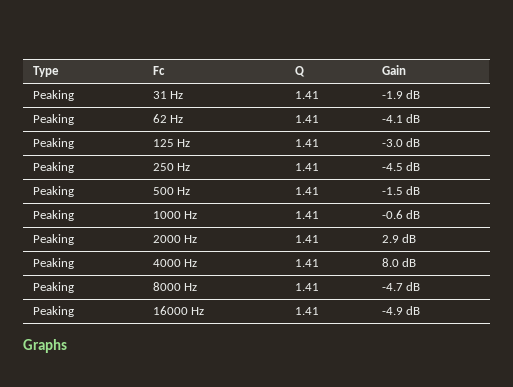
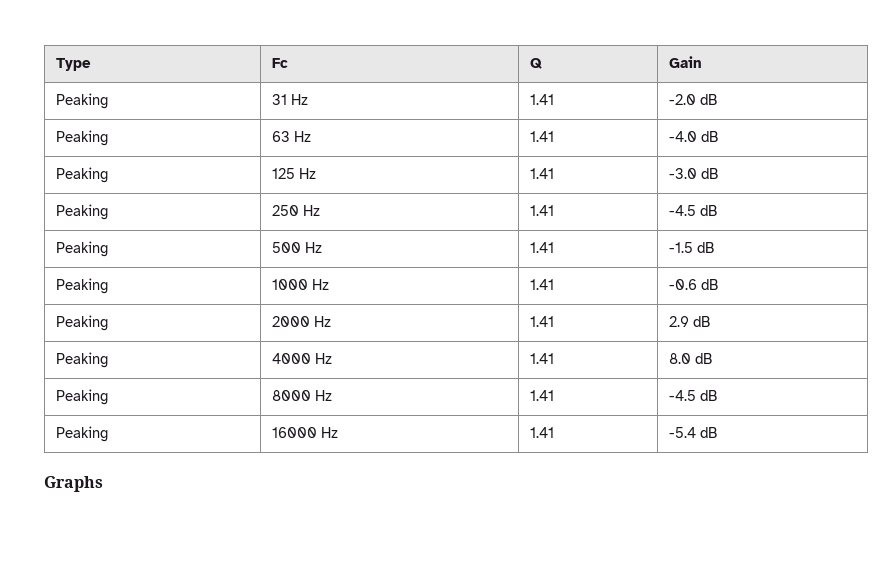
[381,90,421,99] [32,114,74,125] [152,114,184,123] [294,115,319,123] [381,115,403,123] -1.9 dB // Peaking | 62 Hz | 1.41 | -4.1 -> [669,94,718,105] [56,130,109,146] [272,131,312,142] [530,131,555,142] [669,131,698,142] -2.0 dB // Peaking | 63 Hz | 1.41 | -4.0
[381,283,403,291] -4.7 -> [669,390,697,401] -4.5
[381,307,403,315] -4.9 -> [669,427,697,438] -5.4

